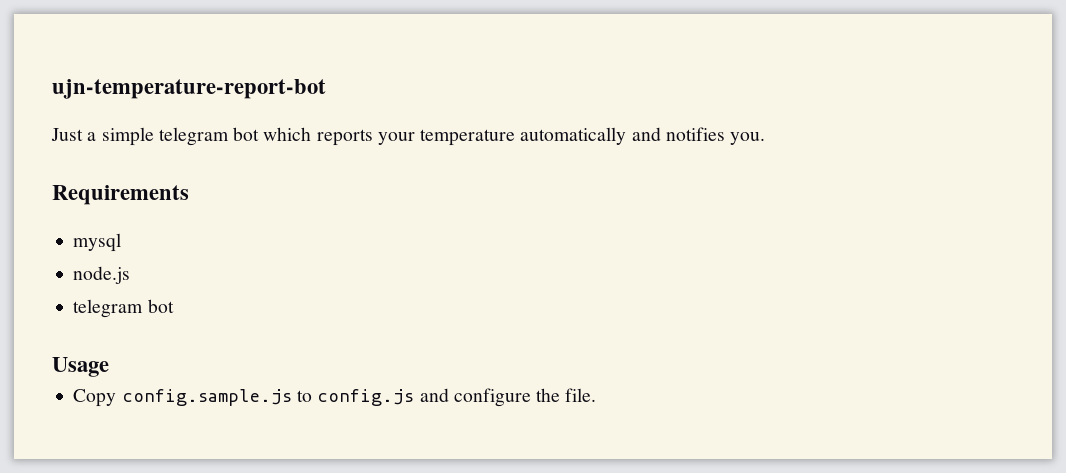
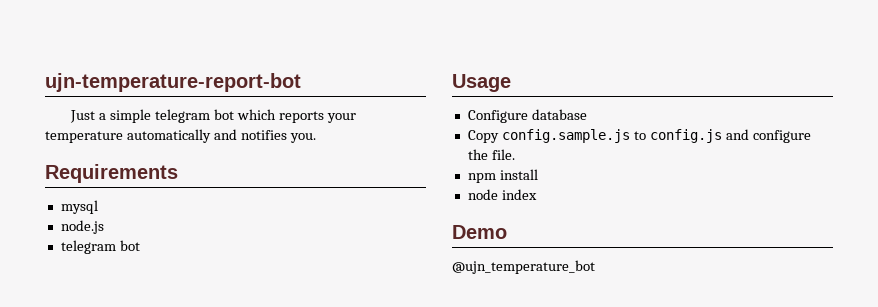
(109, 367) none -> [467,109,587,123] // Configure database
(597, 395) none -> [467,169,538,183] [467,189,537,200] [452,225,507,239] [452,260,595,274] // npm install // node index // Demo // @ujn_temperature_bot

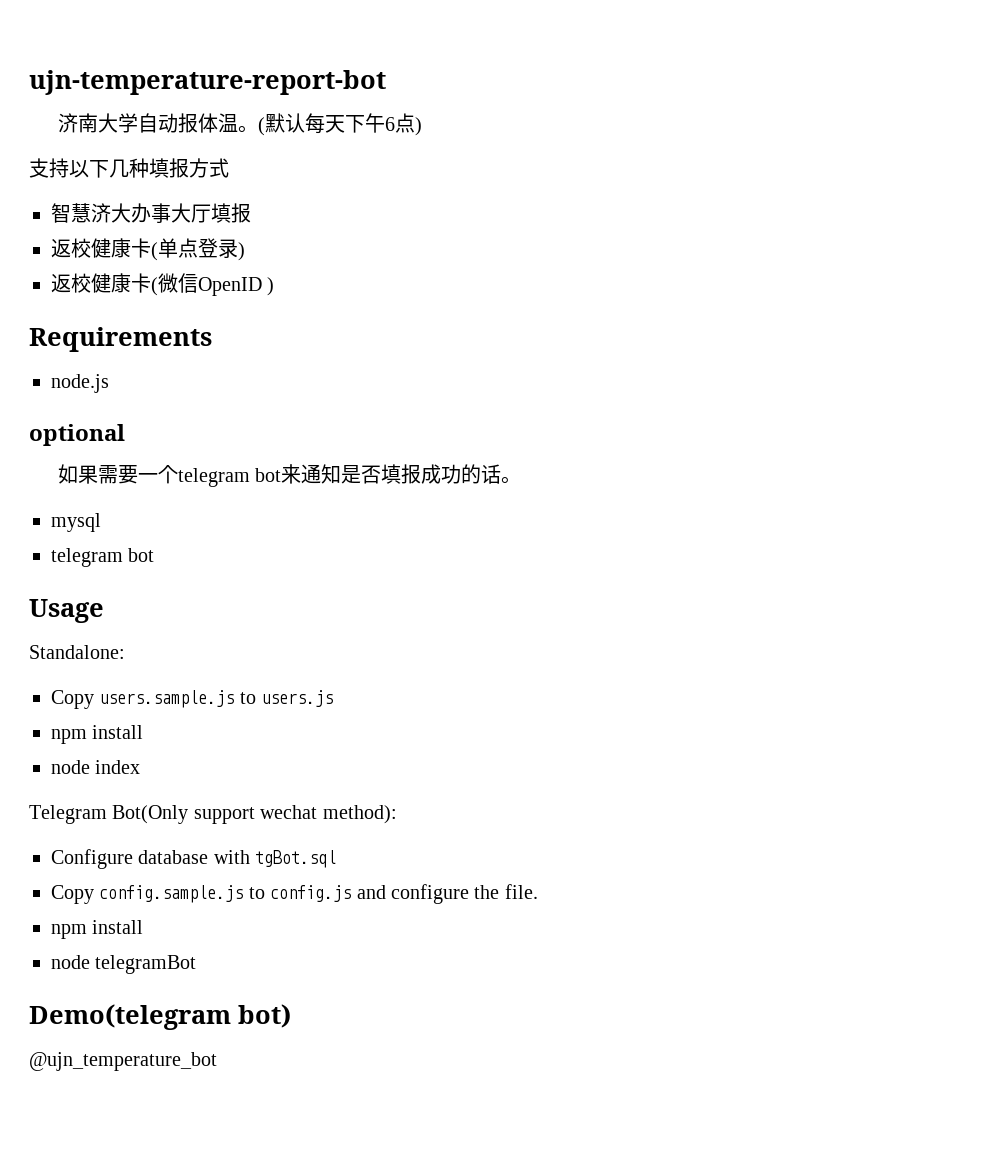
[70,109,356,123] [45,129,316,143] [45,164,178,183] Just a simple telegram bot which reports your temperature automatically and notifies you. // Requirements -> [57,113,422,136] [29,158,229,178] [51,203,251,223] [51,238,245,261] [51,273,275,296] [29,327,212,352] [51,374,109,393] [29,424,125,446] [57,464,522,487] 济南大学自动报体温。(默认每天下午6点) // 支持以下几种填报方式 // 智慧济大办事大厅填报 // 返校健康卡(单点登录) // 返校健康卡(微信OpenID ) // Requirements // node.js // optional // 如果需要一个telegram bot来通知是否填报成功的话。
[60,220,104,234] // node.js -> (101, 522) none
(511, 83) none -> [29,645,125,659] [51,690,334,709] [51,725,144,744] [51,760,141,774] [29,805,397,824] // Standalone: // Copy users.sample.js to users.js // npm install // node index // Telegram Bot(Only support wechat method):
(587, 114) none -> [213,850,337,868] with tgBot.sql
[501,189,537,200] [452,225,507,239] index // Demo -> [95,955,197,974] [29,1004,291,1030] telegramBot // Demo(telegram bot)

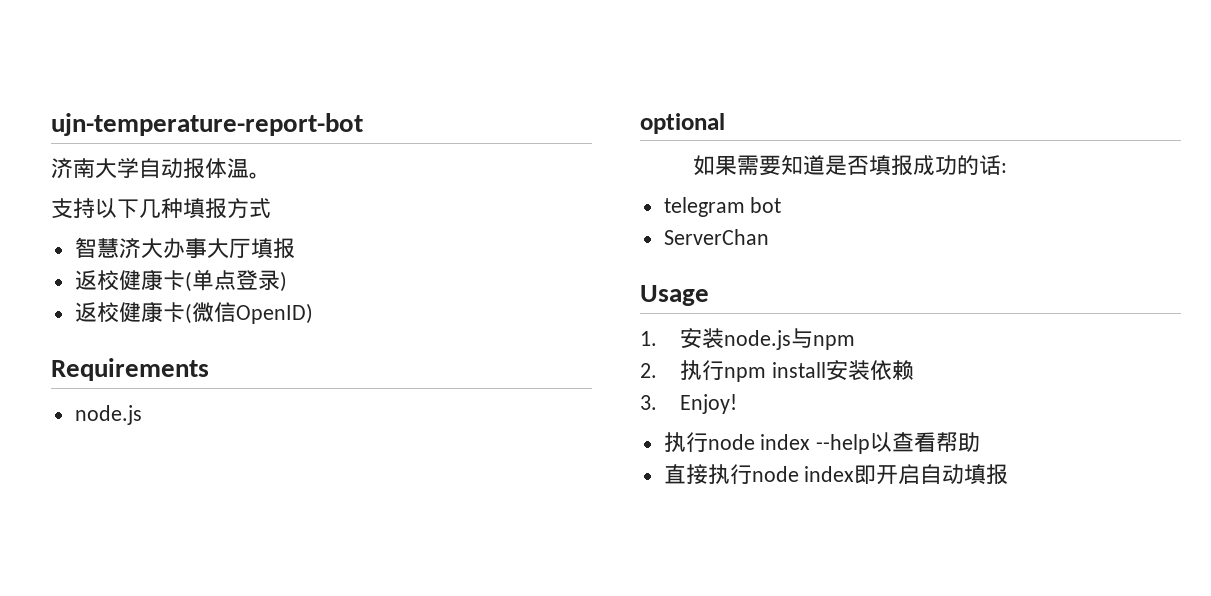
[257,113,422,136] (默认每天下午6点) -> (271, 175) none
[198,277,275,296] OpenID ) -> [235,303,313,324] OpenID)
[137,464,342,487] 一个telegram bot来通知 -> [780,155,825,175] 知道
[501,476,522,484] [51,513,101,532] [51,548,155,567] 。 // mysql // telegram bot -> [1000,163,1007,173] [663,197,782,217] [663,229,769,245] : // telegram bot // ServerChan
[29,645,125,659] [51,690,334,709] [51,725,144,744] [51,760,141,774] [29,805,397,824] [51,849,337,869] [51,884,538,904] [51,920,144,939] [51,955,197,974] [29,1004,291,1030] [29,1052,217,1071] Standalone: // Copy users.sample.js to users.js // npm install // node index // Telegram Bot(Only support wechat method): // Configure database with tgBot.sql // Copy config.sample.js to config.js and configure the file. // npm install // node telegramBot // Demo(telegram bot) // @ujn_temperature_bot -> [640,328,855,350] [640,360,914,382] [640,394,737,414] [663,432,981,454] [663,464,1009,485] 1.安装node.js与npm // 2.执行npm install安装依赖 // 3. Enjoy! // 执行node index --help以查看帮助 // 直接执行node index即开启自动填报

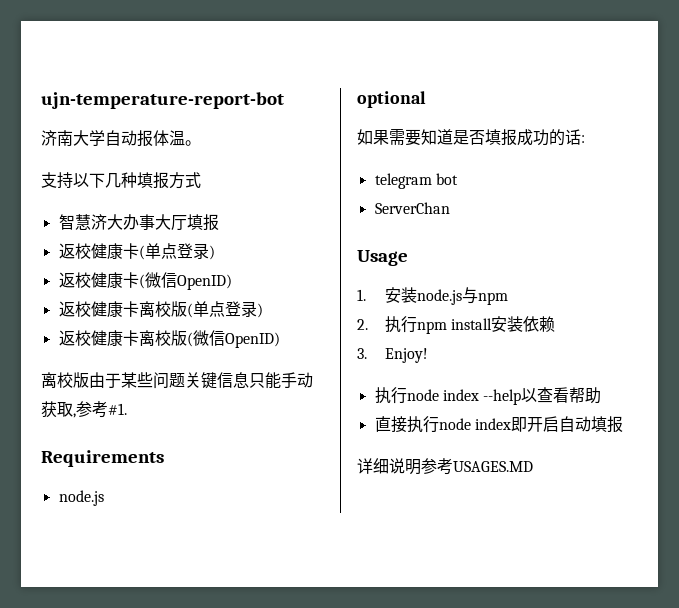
(313, 313) none -> [58,301,263,318] [58,330,280,348] [41,372,313,389] [41,401,127,418] // 返校健康卡离校版(单点登录) // 返校健康卡离校版(微信OpenID) // 离校版由于某些问题关键信息只能手动获取,参考#1.
(1009, 474) none -> [357,458,533,475] // 详细说明参考USAGES.MD

